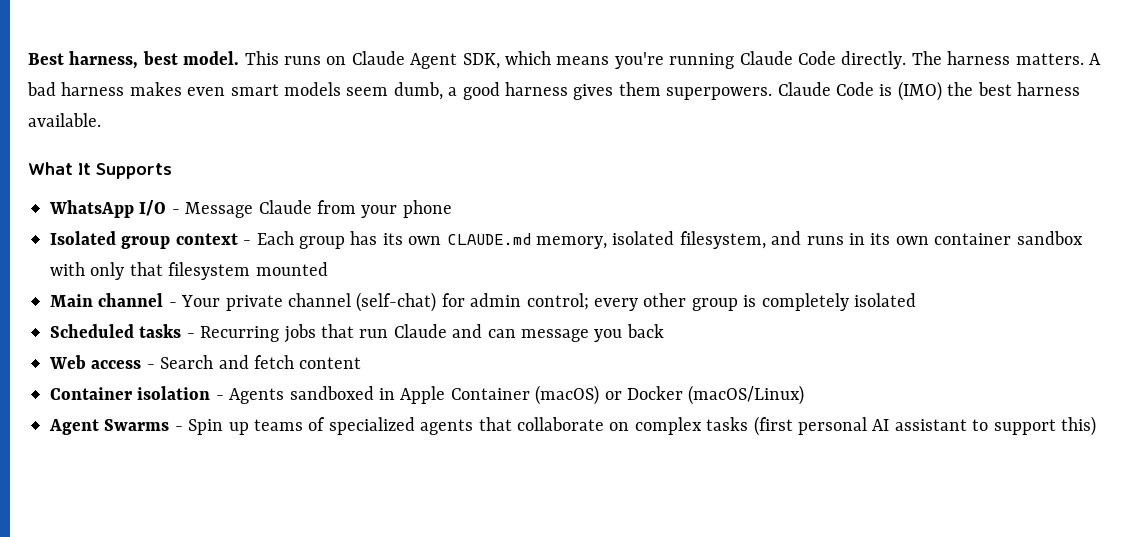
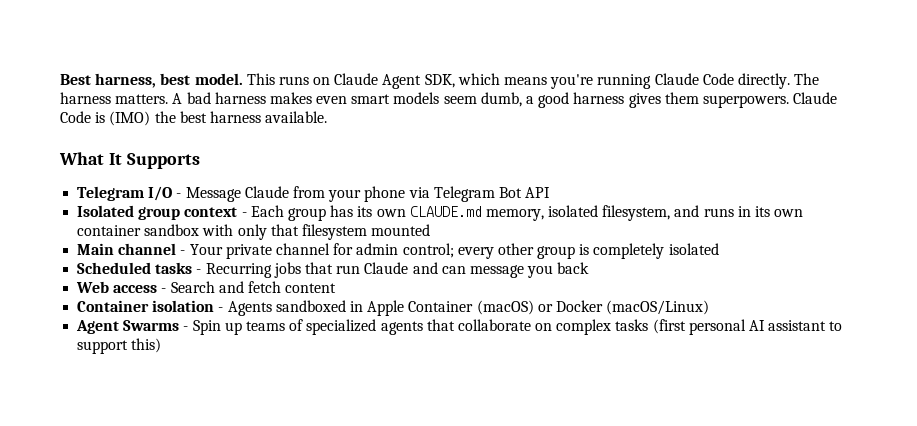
[49,200,134,218] WhatsApp -> [77,186,145,201] Telegram
(452, 209) none -> [408,186,551,202] via Telegram Bot API
[356,292,437,312] (self-chat) -> (330, 249) none

